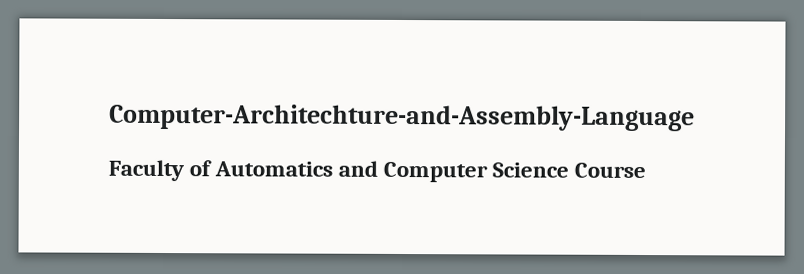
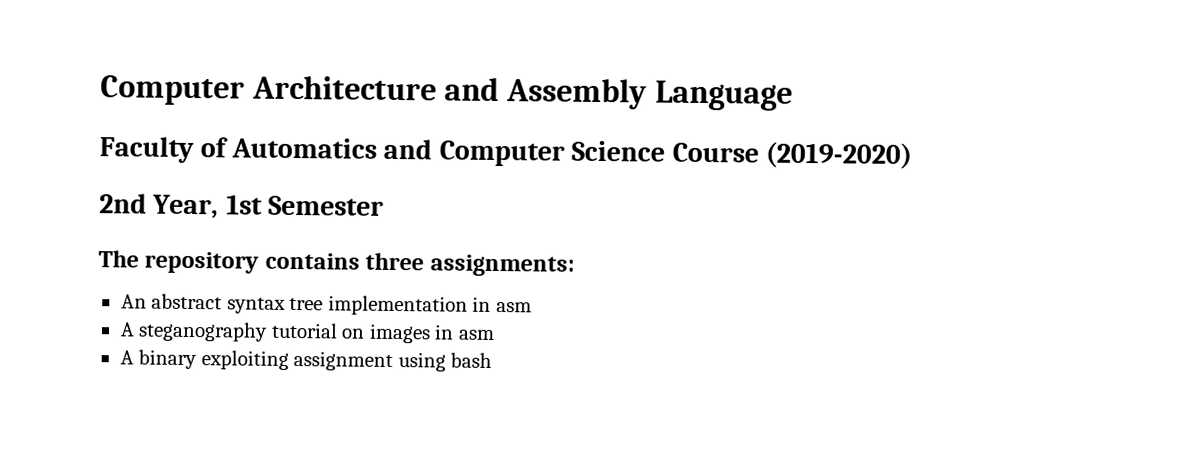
[109,103,695,132] Computer-Architechture-and-Assembly-Language -> [100,75,793,111] Computer Architecture and Assembly Language
(647, 170) none -> [764,141,912,170] [99,193,385,219] [98,250,575,277] [120,293,532,316] [119,321,495,344] [119,349,493,372] (2019-2020) // 2nd Year, 1st Semester // The repository contains three assignments: // An abstract syntax tree implementation in asm // A steganography tutorial on images in asm // A binary exploiting assignment using bash

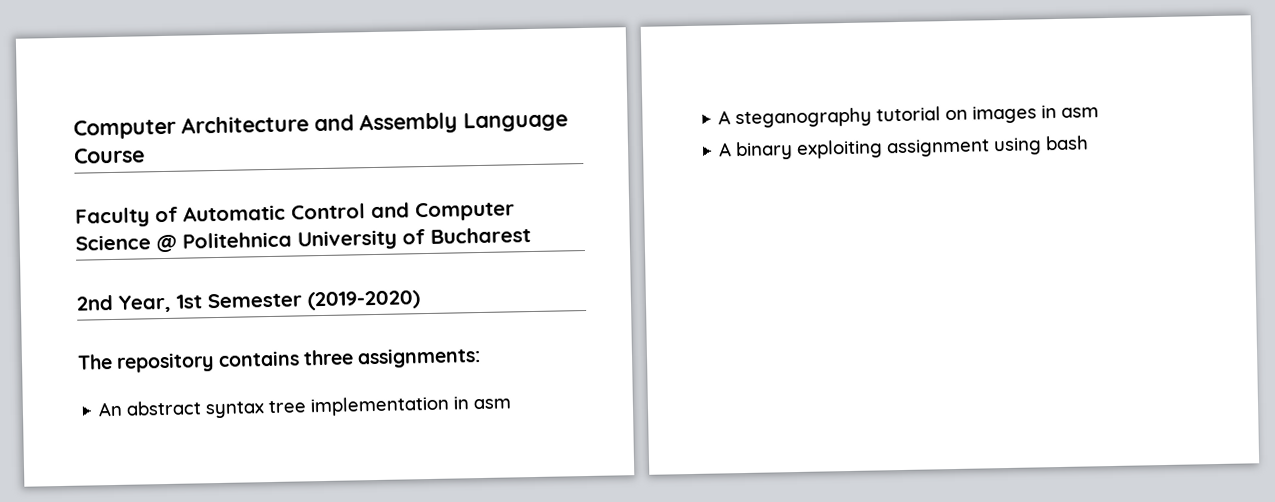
(793, 95) none -> [73,147,145,164] Course
[230,137,377,159] Automatics -> [183,203,366,222] Automatic Control
[671,141,912,170] Course (2019-2020) -> [156,227,531,253] @ Politehnica University of Bucharest
(385, 205) none -> [307,290,421,311] (2019-2020)

